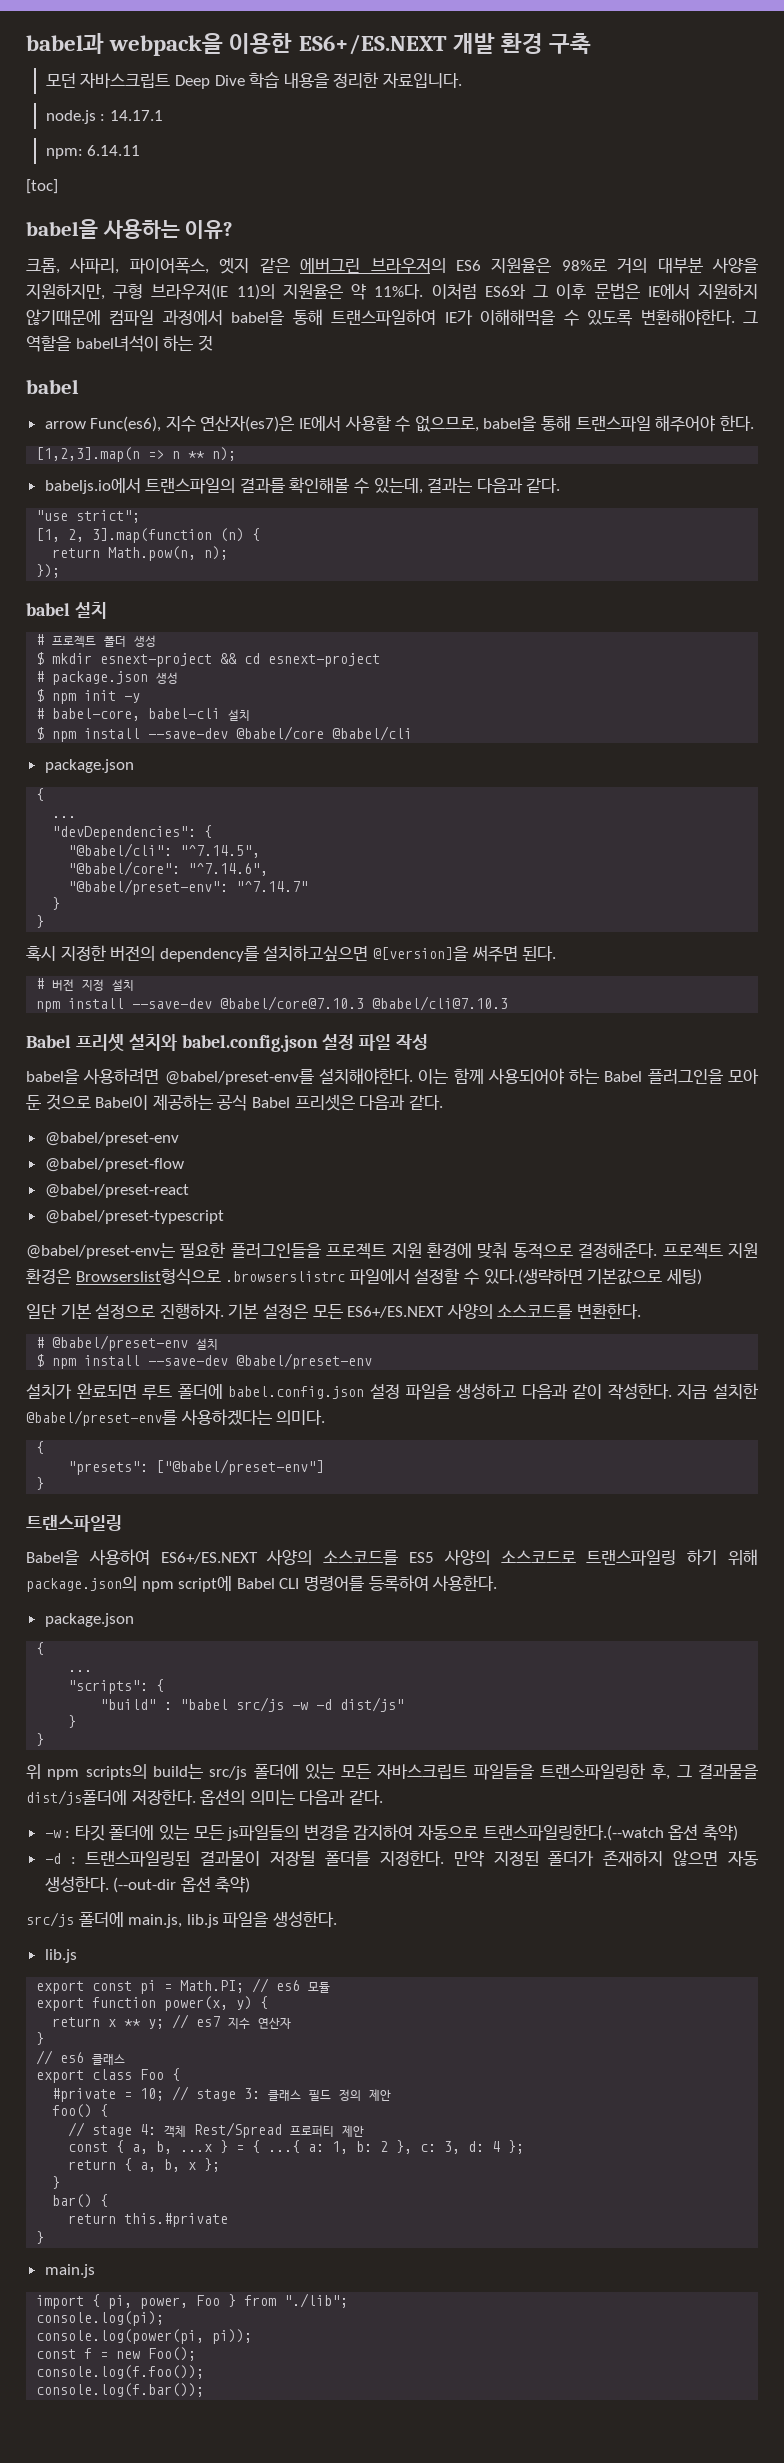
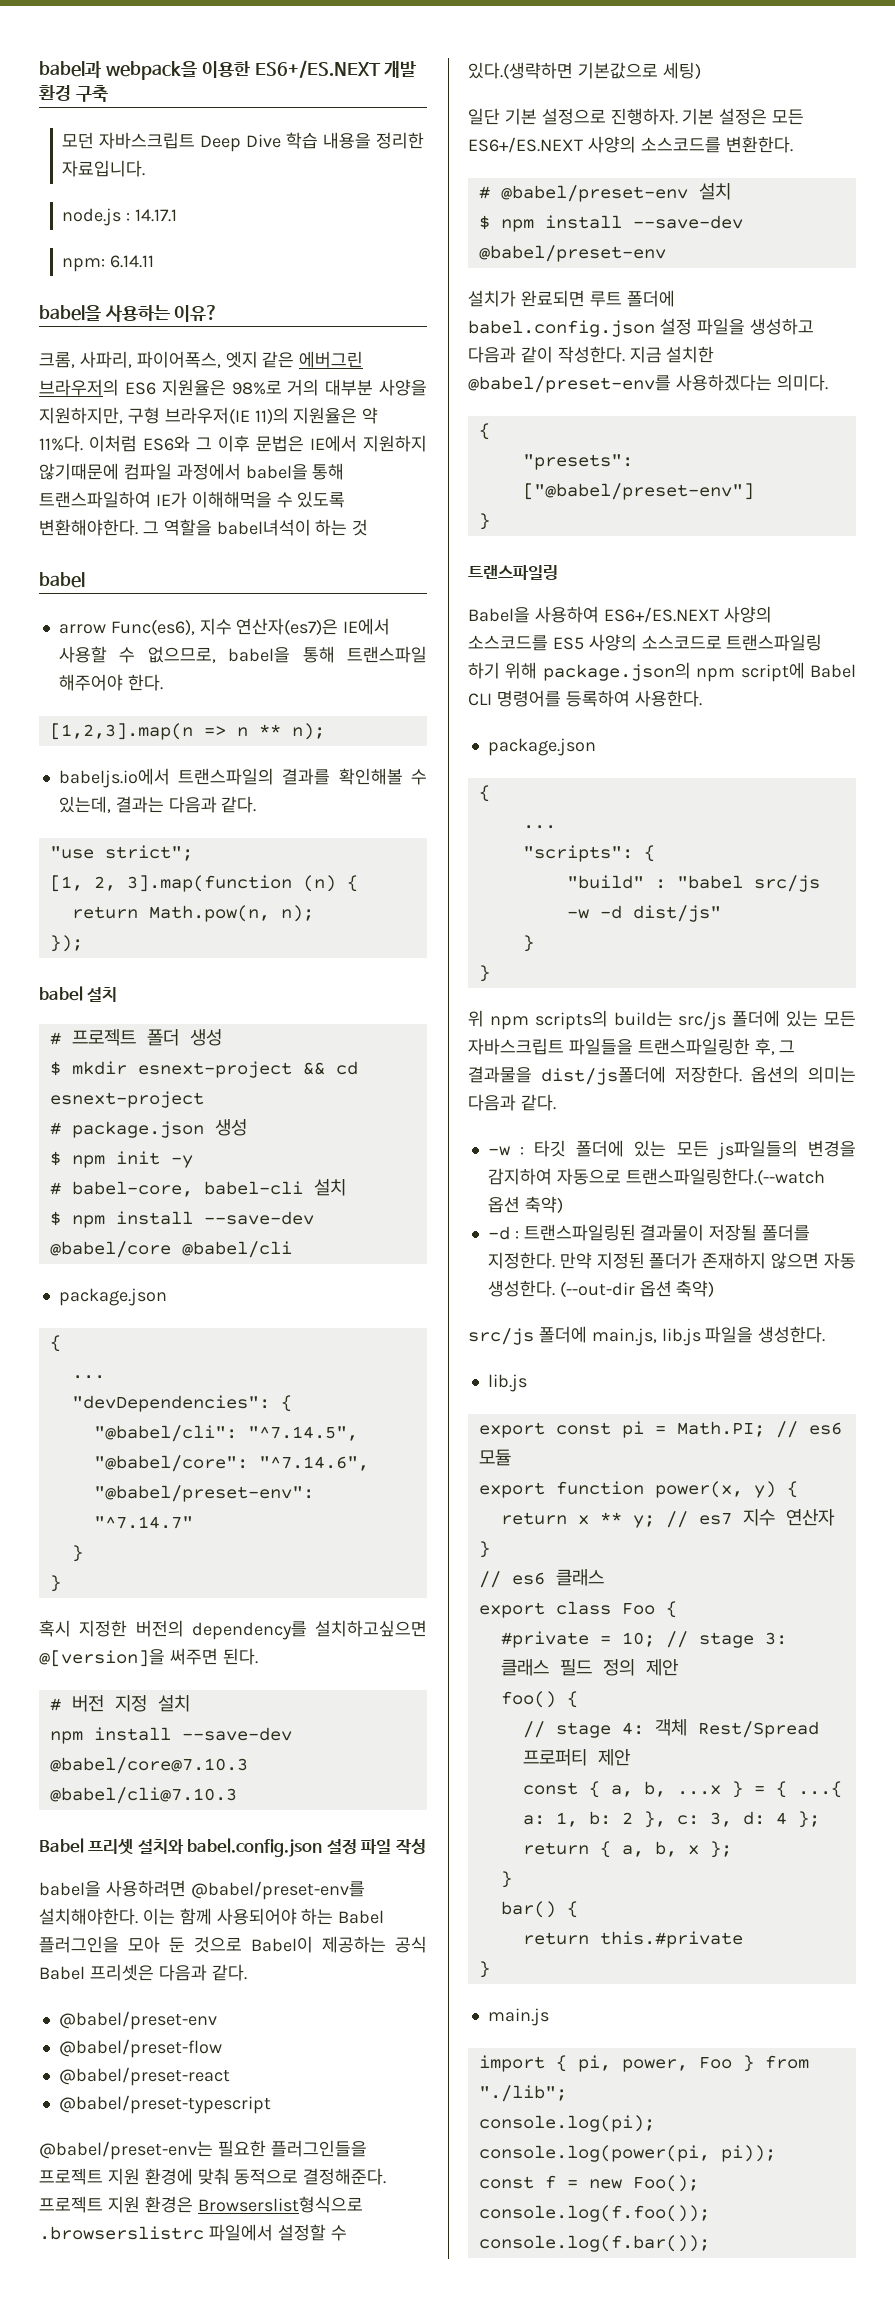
[26,179,58,194] // [toc] -> (155, 261) none

